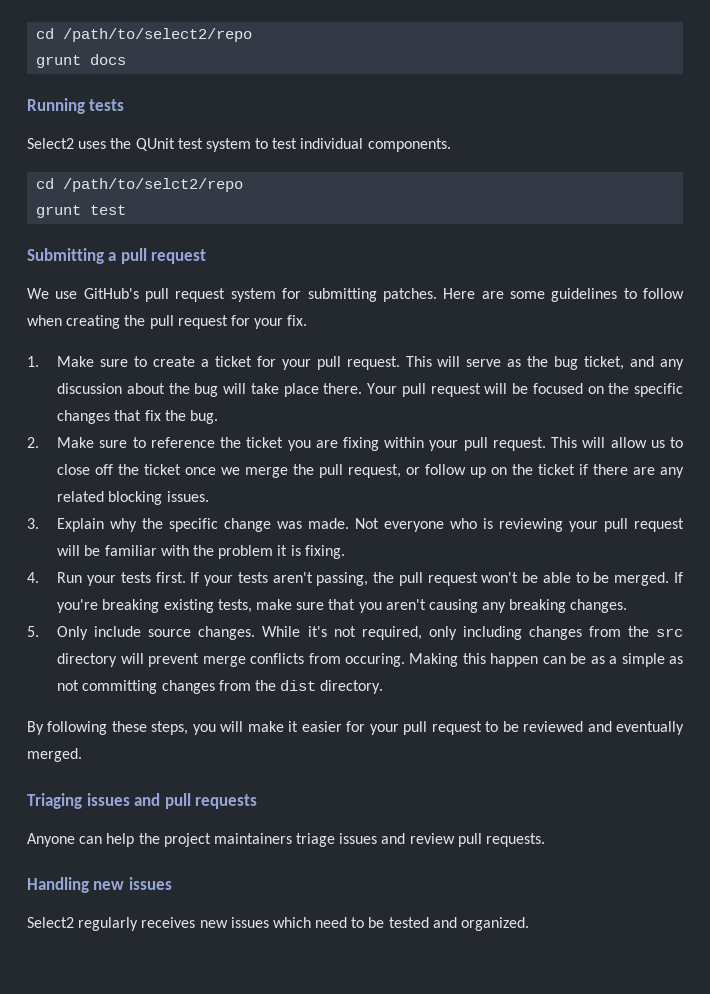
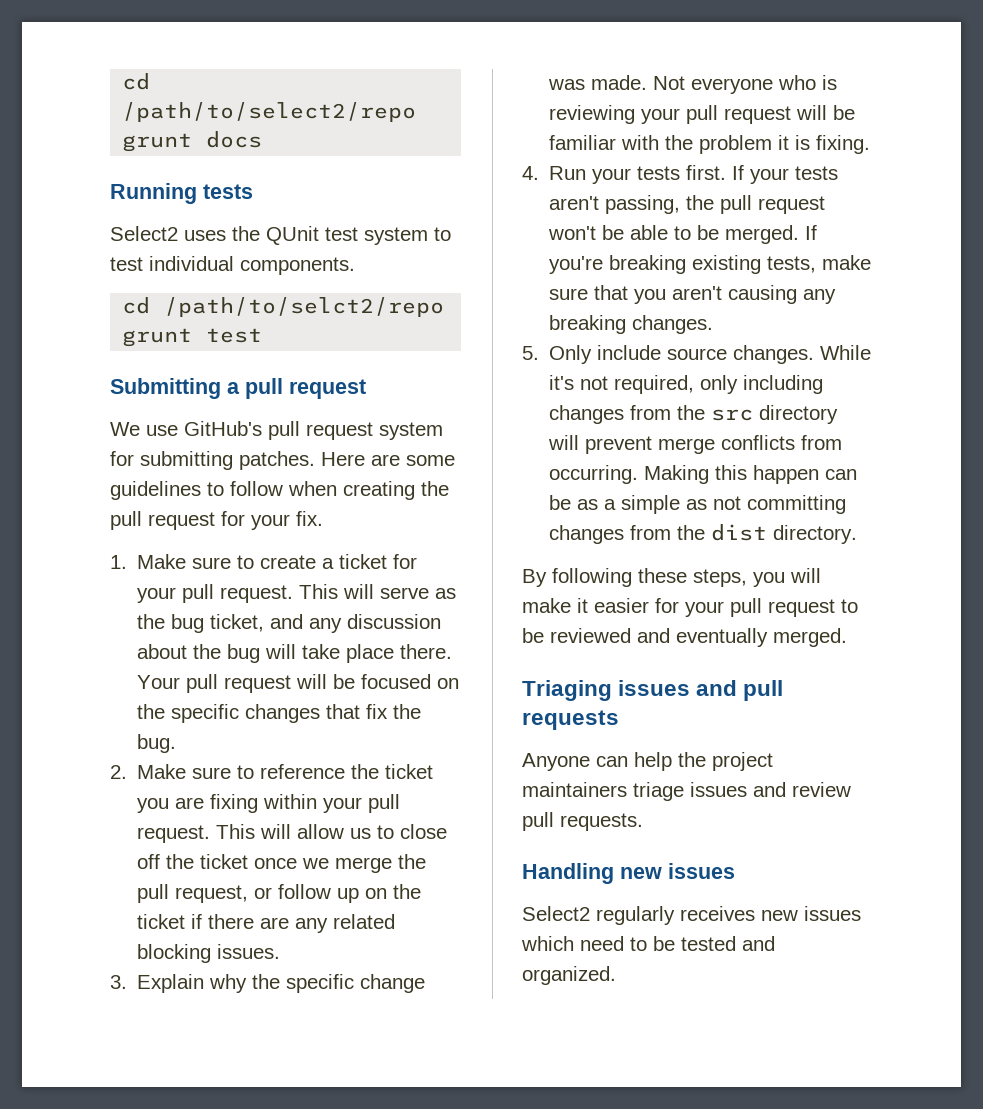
[344,653,405,667] occuring. -> [549,465,639,484] occurring.

